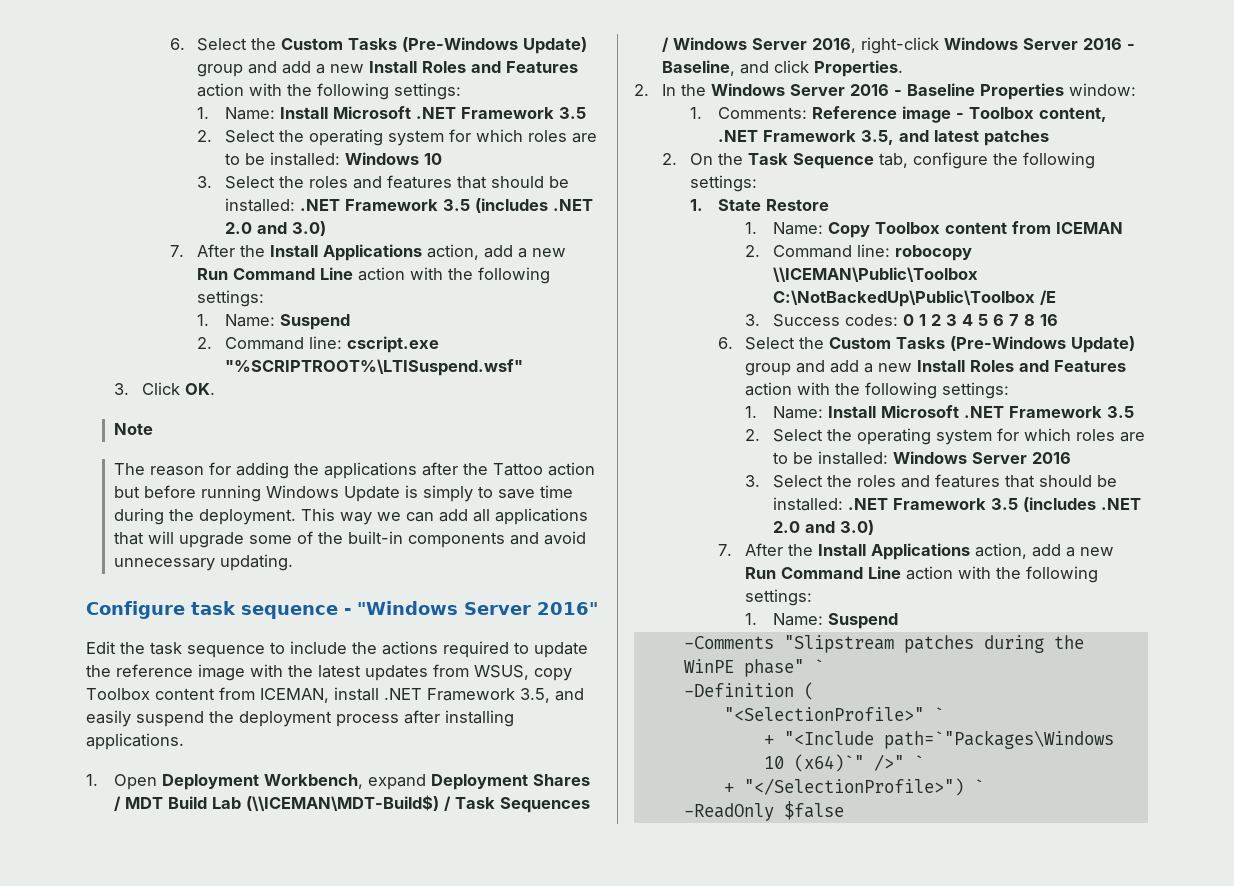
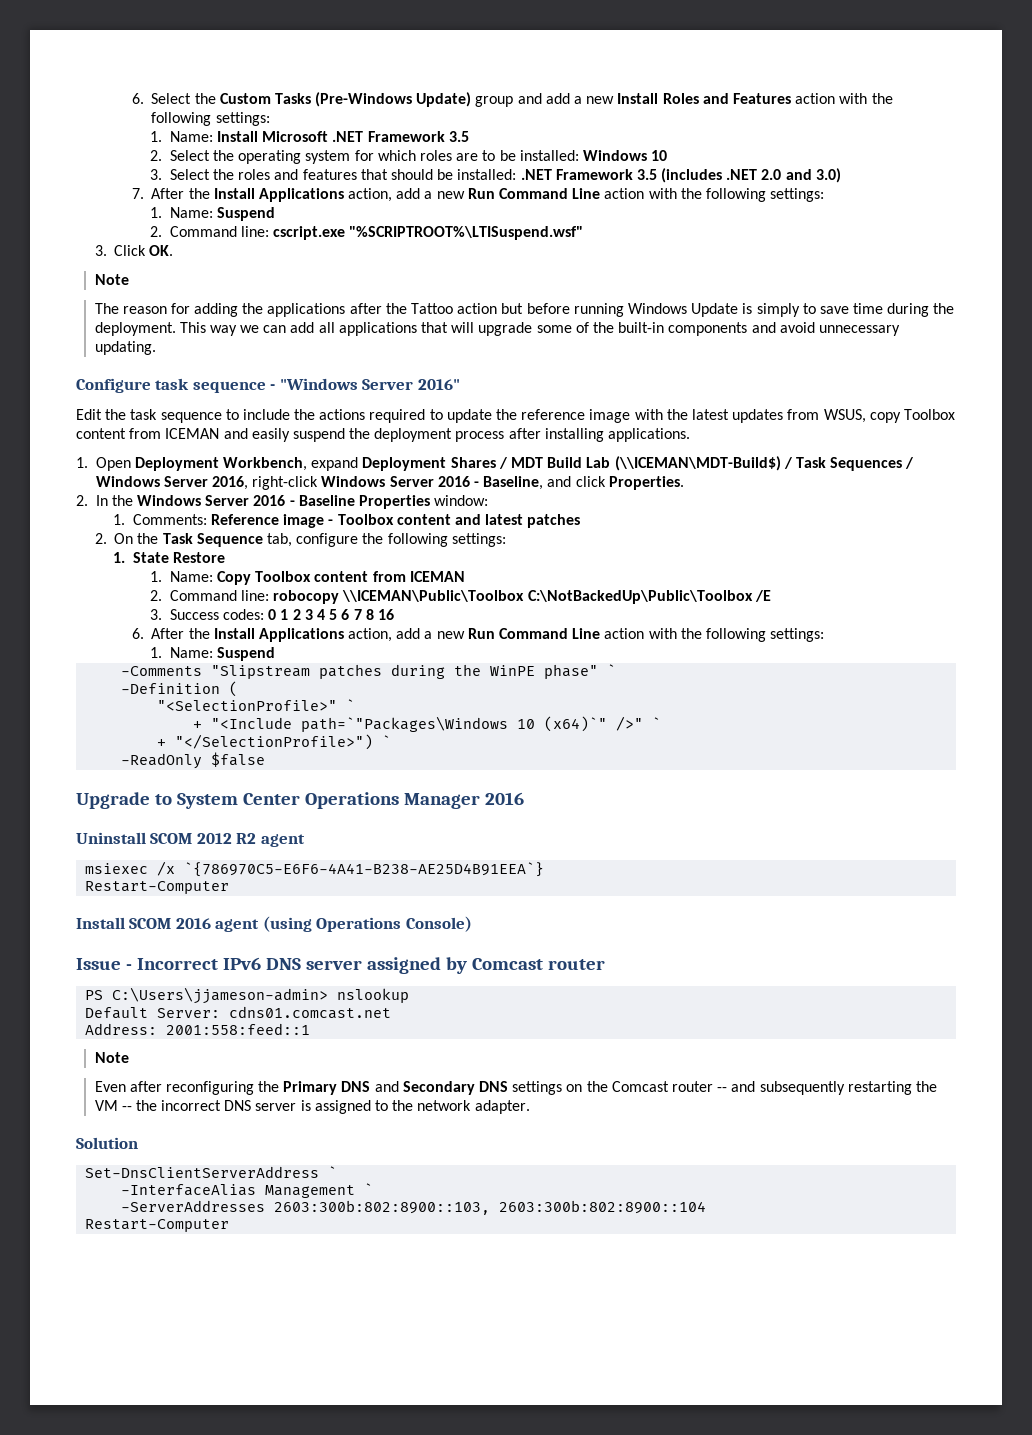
[260,687,550,703] ICEMAN, install .NET Framework 3.5, -> [165,428,220,439] ICEMAN
[1038,107,1107,122] [717,130,894,145] content, .NET Framework 3.5, -> [396,514,451,525] content
[745,336,1136,353] [745,360,1127,376] [745,382,1010,399] [745,405,1135,419] [745,428,1146,445] [773,451,1072,465] [745,474,1118,488] [773,497,1142,512] [773,520,875,535] [717,544,732,556] Select the Custom Tasks (Pre-Windows Update) group and add a new Install Roles and Features action with the following settings: // 1. Name: Install Microsoft .NET Framework 3.5 // 2. Select the operating system for which roles are to be installed: Windows Server 2016 // 3. Select the roles and features that should be installed: .NET Framework 3.5 (includes .NET 2.0 and 3.0) // 7. -> (144, 633) none
(844, 810) none -> [76,792,524,809] [76,832,305,847] [85,861,545,877] [85,881,230,894] [76,916,472,932] [76,957,605,974] [85,987,410,1004] [85,1006,392,1019] [85,1023,311,1035] [94,1052,129,1063] [94,1081,937,1095] [94,1100,530,1114] [76,1137,138,1149] [85,1166,338,1178] [121,1183,374,1198] [121,1200,707,1215] [85,1219,230,1232] // Upgrade to System Center Operations Manager 2016 // Uninstall SCOM 2012 R2 agent // msiexec /x `{786970C5-E6F6-4A41-B238-AE25D4B91EEA`} // Restart-Computer // Install SCOM 2016 agent (using Operations Console) // Issue - Incorrect IPv6 DNS server assigned by Comcast router // PS C:\Users\jjameson-admin> nslookup // Default Server: cdns01.comcast.net // Address: 2001:558:feed::1 // Note // Even after reconfiguring the Primary DNS and Secondary DNS settings on the Comcast router -- and subsequently restarting the VM -- the incorrect DNS server is assigned to the network adapter. // Solution // Set-DnsClientServerAddress ` // -InterfaceAlias Management ` // -ServerAddresses 2603:300b:802:8900::103, 2603:300b:802:8900::104 // Restart-Computer

